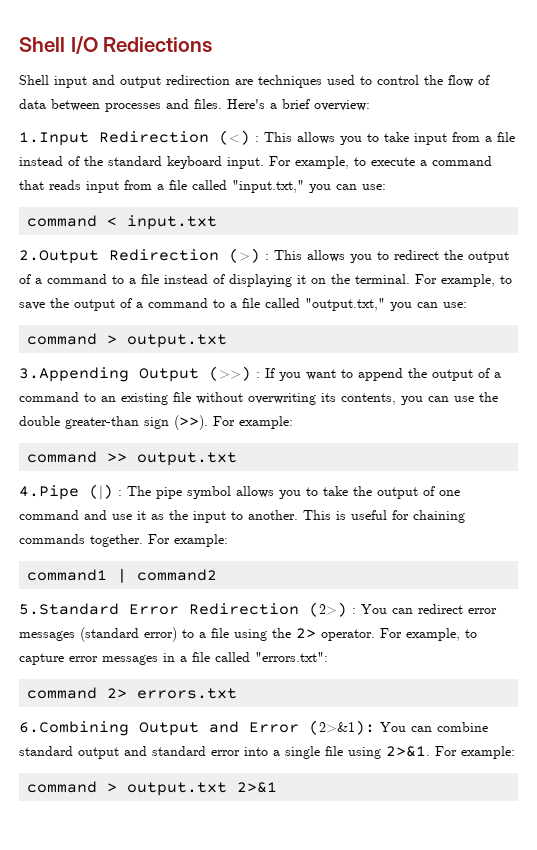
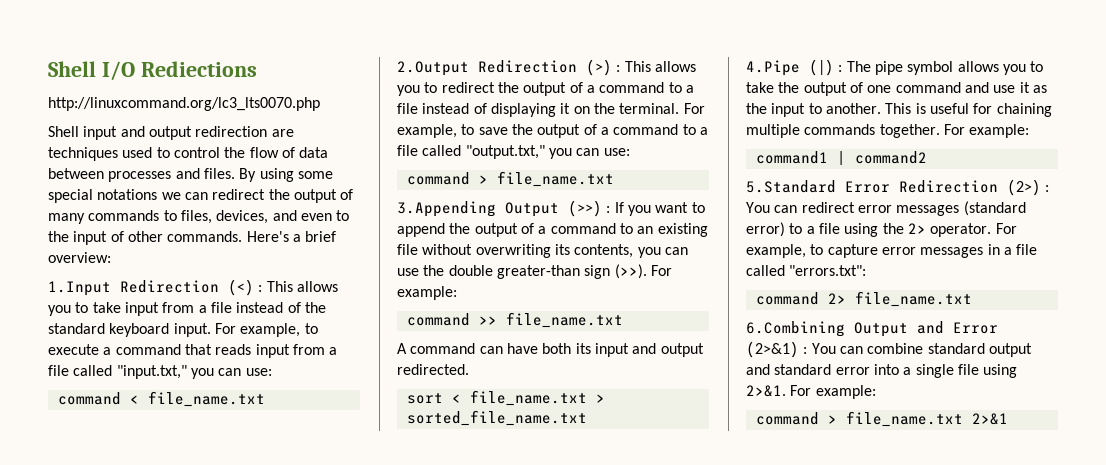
(213, 44) none -> [48,97,320,111] // http://linuxcommand.org/lc3_lts0070.php
(222, 104) none -> [239,168,333,182] [48,189,354,203] [48,210,350,224] [48,231,243,245] By using some special notations we can redirect the output of many commands to files, devices, and even to the input of other commands.
[127,215,218,230] input.txt -> [147,391,265,407] file_name.txt
[127,334,228,348] output.txt -> [496,171,614,187] file_name.txt
[137,452,238,466] output.txt -> [505,312,623,328] [397,343,704,357] [397,364,469,375] [406,390,605,406] [406,410,587,426] file_name.txt // A command can have both its input and output redirected. // sort < file_name.txt > sorted_file_name.txt
(465, 516) none -> [746,124,800,138] multiple
[137,688,238,699] errors.txt -> [854,291,972,307] file_name.txt
[309,720,375,735] (2>&1): -> [746,341,808,358] (2>&1) :
[127,782,228,796] output.txt -> [845,411,963,427] file_name.txt

